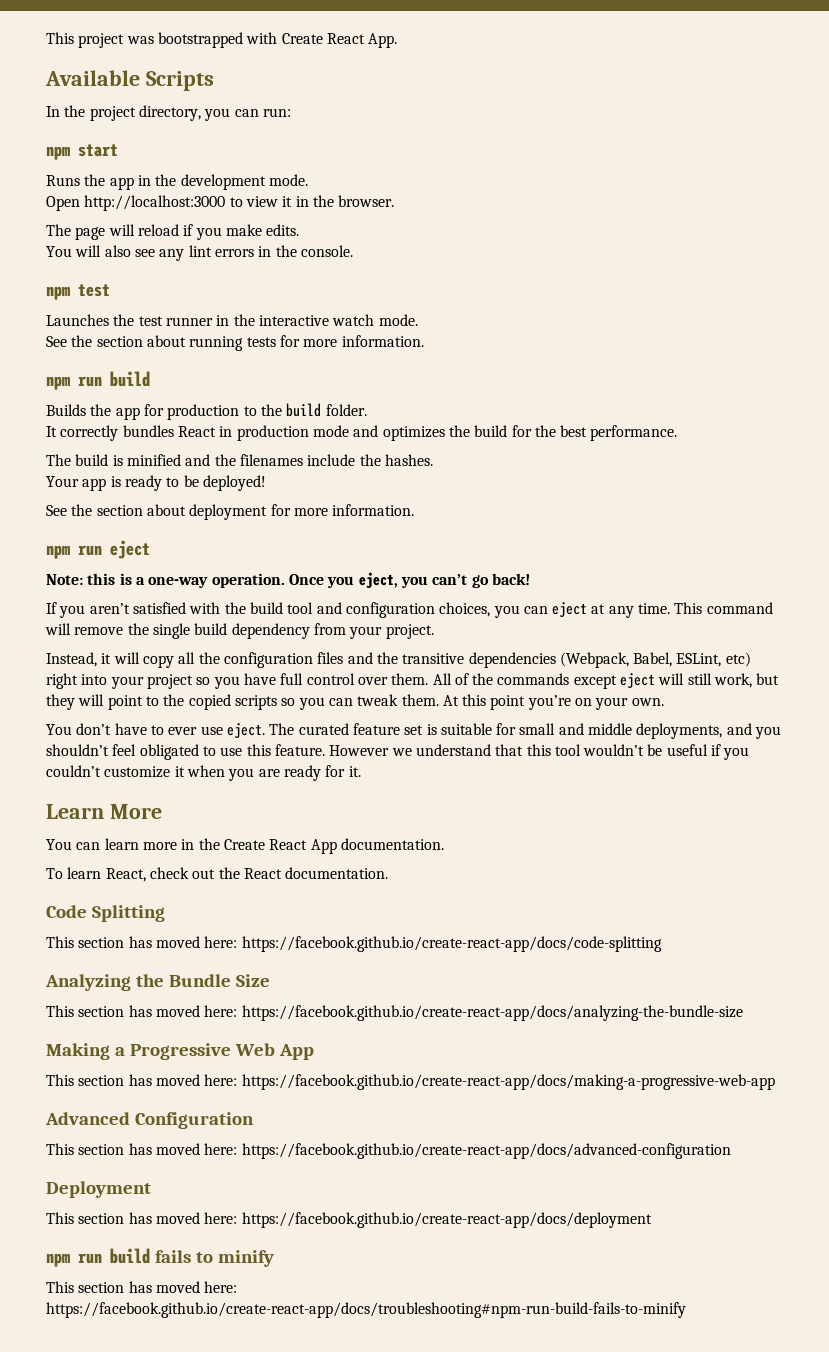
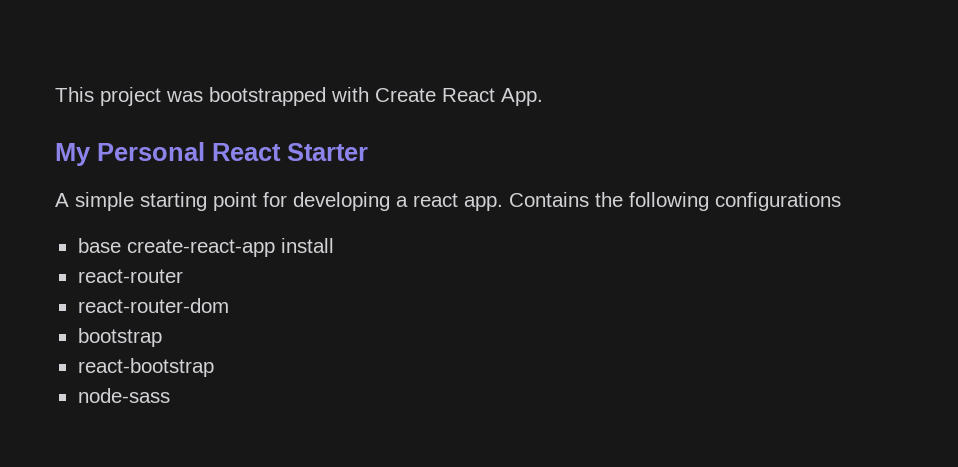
[45,70,214,91] [46,105,291,121] [46,144,118,160] [46,174,308,190] [46,195,395,211] [46,224,300,240] [46,245,353,261] [46,284,110,300] [46,314,418,326] [46,335,424,351] [46,371,150,390] [46,403,367,420] [46,425,678,441] [46,454,433,466] [46,475,266,491] [46,504,415,520] [46,540,150,559] [46,572,530,588] [46,602,773,618] [45,623,434,639] [46,652,751,668] [46,673,780,689] [46,694,664,710] [46,723,782,739] [46,744,750,760] [46,765,361,781] [46,804,162,819] [46,838,444,854] [46,867,389,882] [46,905,165,922] [46,936,662,952] [45,974,270,991] [46,1005,743,1021] [46,1043,314,1060] [46,1074,775,1090] [45,1112,254,1129] [46,1143,731,1159] [46,1181,151,1198] [46,1212,652,1228] [46,1248,274,1267] [46,1281,238,1293] [46,1302,686,1318] Available Scripts // In the project directory, you can run: // npm start // Runs the app in the development mode. // Open http://localhost:3000 to view it in the browser. // The page will reload if you make edits. // You will also see any lint errors in the console. // npm test // Launches the test runner in the interactive watch mode. // See the section about running tests for more information. // npm run build // Builds the app for production to the build folder. // It correctly bundles React in production mode and optimizes the build for the best performance. // The build is minified and the filenames include the hashes. // Your app is ready to be deployed! // See the section about deployment for more information. // npm run eject // Note: this is a one-way operation. Once you eject, you can’t go back! // If you aren’t satisfied with the build tool and configuration choices, you can eject at any time. This command will remove the single build dependency from your project. // Instead, it will copy all the configuration files and the transitive dependencies (Webpack, Babel, ESLint, etc) right into your project so you have full control over them. All of the commands except eject will still work, but they will point to the copied scripts so you can tweak them. At this point you’re on your own. // You don’t have to ever use eject. The curated feature set is suitable for small and middle deployments, and you shouldn’t feel obligated to use this feature. However we understand that this tool wouldn’t be useful if you couldn’t customize it when you are ready for it. // Learn More // You can learn more in the Create React App documentation. // To learn React, check out the React documentation. // Code Splitting // This section has moved here: https://facebook.github.io/create-react-app/docs/code-splitting // Analyzing the Bundle Size // This section has moved here: https://facebook.github.io/create-react-app/docs/analyzing-the-bundle-size // Making a Progressive Web App // This section has moved here: https://facebook.github.io/create-react-app/docs/making-a-progressive-web-app // Advanced Configuration // This section has moved here: https://facebook.github.io/create-react-app/docs/advanced-configuration // Deployment // This section has moved here: https://facebook.github.io/create-react-app/docs/deployment // npm run build fails to minify // This section has moved here: https://facebook.github.io/create-react-app/docs/troubleshooting#npm-run-build-fails-to-minify -> [55,142,368,166] [55,192,841,211] [77,238,334,257] [77,269,183,283] [77,298,229,313] [77,328,162,347] [77,358,214,377] [77,388,170,403] My Personal React Starter // A simple starting point for developing a react app. Contains the following configurations // base create-react-app install // react-router // react-router-dom // bootstrap // react-bootstrap // node-sass

